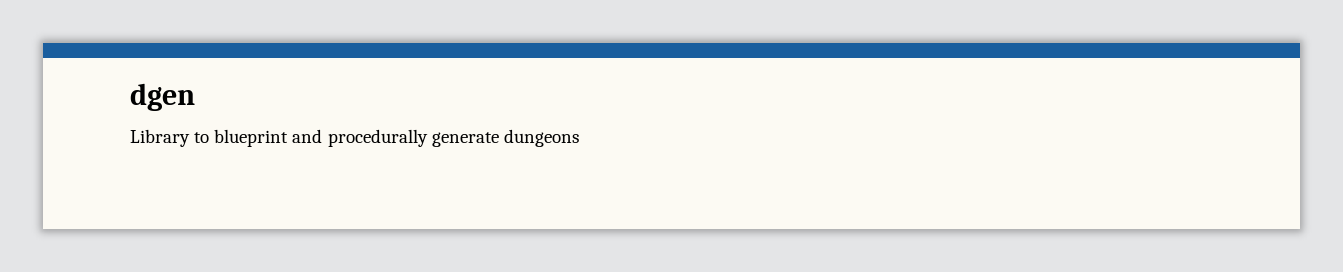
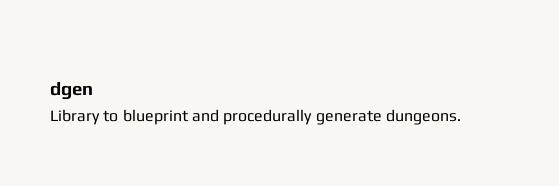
[503,129,579,147] dungeons -> [385,109,461,125] dungeons.

